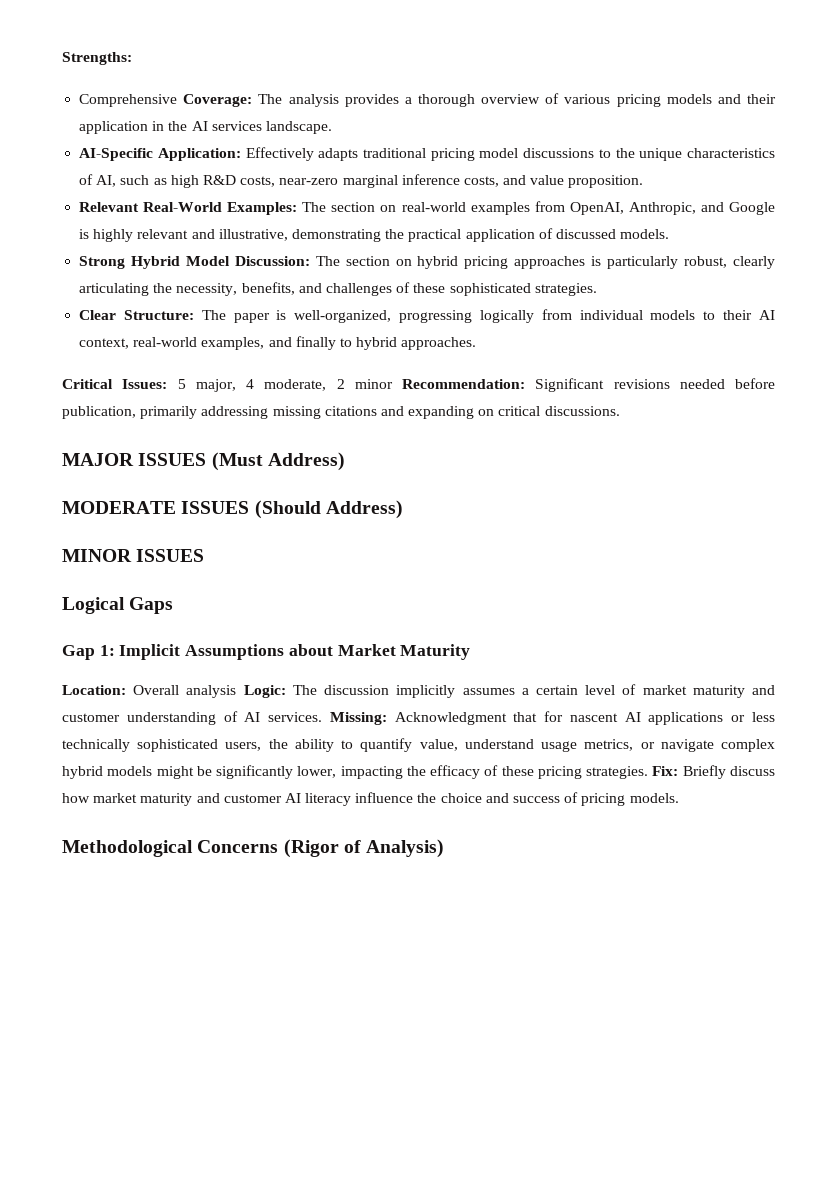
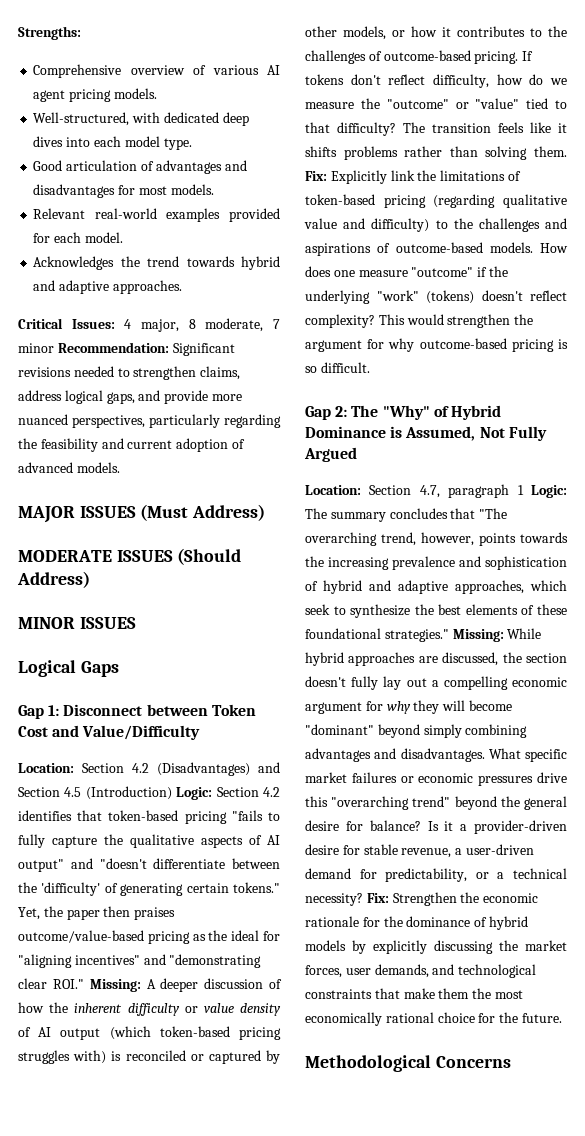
[183,93,776,107] [79,121,332,134] [79,147,776,161] [79,174,644,188] [79,201,775,215] [79,228,670,242] [79,256,776,269] [79,282,597,296] [79,309,776,323] [79,336,477,350] [62,379,345,392] Coverage: The analysis provides a thorough overview of various pricing models and their application in the AI services landscape. // AI-Specific Application: Effectively adapts traditional pricing model discussions to the unique characteristics of AI, such as high R&D costs, near-zero marginal inference costs, and value proposition. // Relevant Real-World Examples: The section on real-world examples from OpenAI, Anthropic, and Google is highly relevant and illustrative, demonstrating the practical application of discussed models. // Strong Hybrid Model Discussion: The section on hybrid pricing approaches is particularly robust, clearly articulating the necessity, benefits, and challenges of these sophisticated strategies. // Clear Structure: The paper is well-organized, progressing logically from individual models to their AI context, real-world examples, and finally to hybrid approaches. // Critical Issues: 5 major, 4 moderate, 2 -> [130,65,280,75] [33,88,157,102] [33,112,249,126] [33,136,192,150] [33,160,247,174] [33,184,214,198] [33,208,280,222] [33,232,123,243] [33,256,280,270] [33,280,182,294] [18,318,280,332] overview of various AI agent pricing models. // Well-structured, with dedicated deep dives into each model type. // Good articulation of advantages and disadvantages for most models. // Relevant real-world examples provided for each model. // Acknowledges the trend towards hybrid and adaptive approaches. // Critical Issues: 4 major, 8 moderate, 7
[735,378,775,389] [62,406,620,419] before publication, primarily addressing missing citations and expanding on critical discussions. -> [117,366,241,380] [18,390,242,404] [18,414,281,428] [18,438,245,452] [18,462,120,473] to strengthen claims, address logical gaps, and provide more nuanced perspectives, particularly regarding the feasibility and current adoption of advanced models.
[119,644,471,660] [62,684,775,698] [62,711,775,725] [62,738,776,752] [62,765,775,779] [62,792,679,806] Implicit Assumptions about Market Maturity // Location: Overall analysis Logic: The discussion implicitly assumes a certain level of market maturity and customer understanding of AI services. Missing: Acknowledgment that for nascent AI applications or less technically sophisticated users, the ability to quantify value, understand usage metrics, or navigate complex hybrid models might be significantly lower, impacting the efficacy of these pricing strategies. Fix: Briefly discuss how market maturity and customer AI literacy influence the choice and success of pricing models. -> [63,704,256,716] [18,725,201,740] [18,762,280,776] [18,786,280,800] [18,810,280,824] [18,834,280,848] [18,858,280,872] [18,882,280,896] [18,906,176,920] [18,930,281,944] [18,954,262,968] [18,978,282,992] [18,1002,281,1016] [18,1026,281,1040] [18,1050,280,1064] [305,26,567,40] [305,50,534,64] [305,74,567,88] [305,98,567,109] [305,122,567,136] [305,146,567,160] [305,170,521,184] [305,194,567,208] [304,218,567,232] [305,242,568,256] [305,266,508,277] [305,290,567,304] [305,314,534,328] [305,338,568,352] [305,362,370,373] [305,405,501,420] [305,426,547,441] [304,447,357,462] [305,484,567,498] [305,508,508,522] [305,532,568,546] [305,556,567,570] [305,580,567,594] [305,604,567,618] [305,628,542,642] [305,652,567,666] [305,676,567,690] [305,700,512,714] [305,724,528,738] [305,748,567,762] [305,772,567,786] [305,796,567,810] [305,820,567,834] [305,844,534,858] [305,868,567,882] [305,892,539,906] [305,916,528,930] [305,940,567,954] [305,964,537,978] [305,988,523,999] [305,1012,562,1026] Disconnect between Token Cost and Value/Difficulty // Location: Section 4.2 (Disadvantages) and Section 4.5 (Introduction) Logic: Section 4.2 identifies that token-based pricing "fails to fully capture the qualitative aspects of AI output" and "doesn't differentiate between the 'difficulty' of generating certain tokens." Yet, the paper then praises outcome/value-based pricing as the ideal for "aligning incentives" and "demonstrating clear ROI." Missing: A deeper discussion of how the inherent difficulty or value density of AI output (which token-based pricing struggles with) is reconciled or captured by other models, or how it contributes to the challenges of outcome-based pricing. If tokens don't reflect difficulty, how do we measure the "outcome" or "value" tied to that difficulty? The transition feels like it shifts problems rather than solving them. Fix: Explicitly link the limitations of token-based pricing (regarding qualitative value and difficulty) to the challenges and aspirations of outcome-based models. How does one measure "outcome" if the underlying "work" (tokens) doesn't reflect complexity? This would strengthen the argument for why outcome-based pricing is so difficult. // Gap 2: The "Why" of Hybrid Dominance is Assumed, Not Fully Argued // Location: Section 4.7, paragraph 1 Logic: The summary concludes that "The overarching trend, however, points towards the increasing prevalence and sophistication of hybrid and adaptive approaches, which seek to synthesize the best elements of these foundational strategies." Missing: While hybrid approaches are discussed, the section doesn't fully lay out a compelling economic argument for why they will become "dominant" beyond simply combining advantages and disadvantages. What specific market failures or economic pressures drive this "overarching trend" beyond the general desire for balance? Is it a provider-driven desire for stable revenue, a user-driven demand for predictability, or a technical necessity? Fix: Strengthen the economic rationale for the dominance of hybrid models by explicitly discussing the market forces, user demands, and technological constraints that make them the most economically rational choice for the future.
[283,839,445,858] (Rigor of Analysis) -> (511, 1062) none

